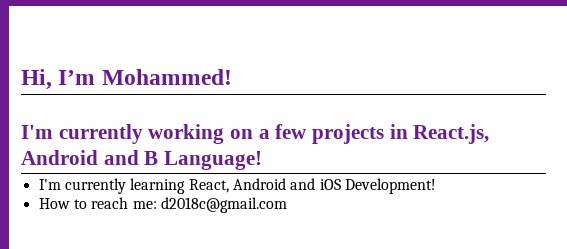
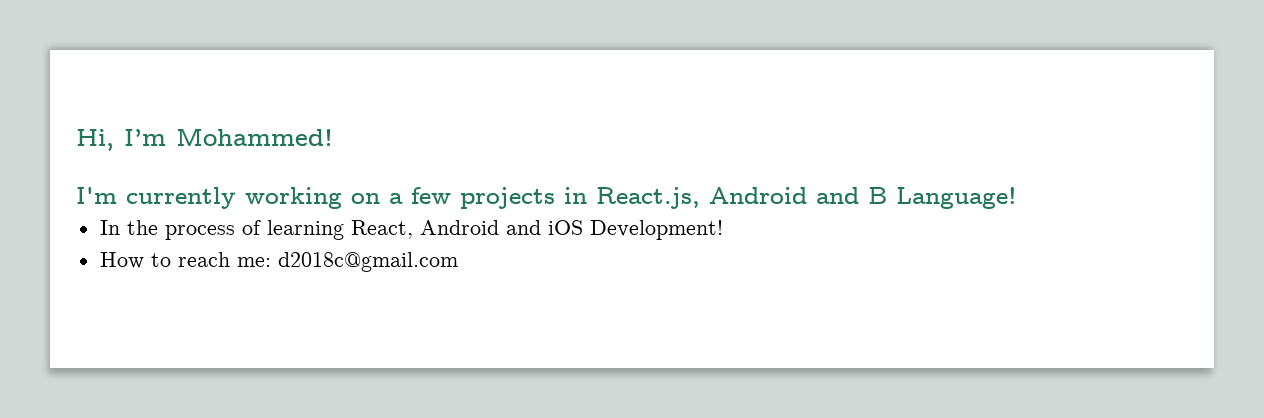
[38,178,126,194] I'm currently -> [99,220,261,240] In the process of

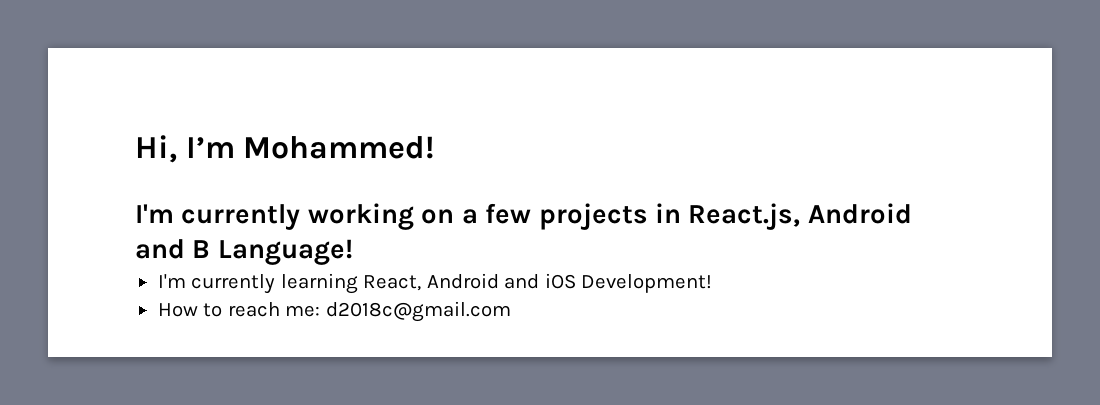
[99,220,261,240] In the process of -> [157,274,276,294] I'm currently

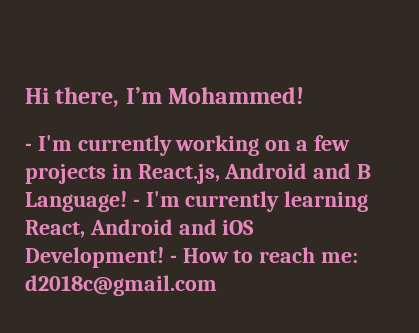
[135,135,177,163] Hi, -> [25,87,120,108] Hi there,
(435, 147) none -> [25,143,32,151] -
(353, 252) // -> [132,199,140,207] -
(713, 283) // -> [169,255,177,263] -

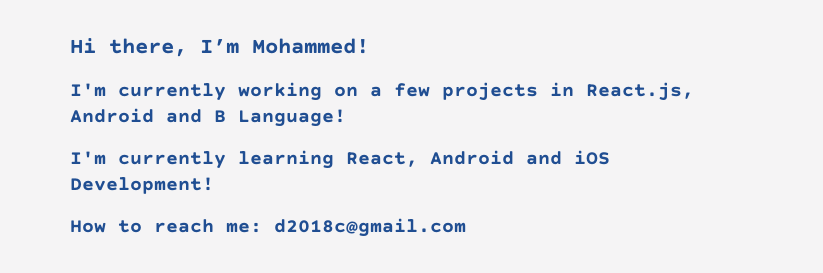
[25,143,32,151] - -> (369, 46) none
[132,199,140,207] - -> (346, 118) //
[169,255,177,263] - -> (214, 185) //

